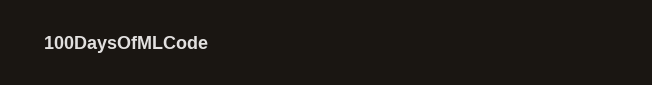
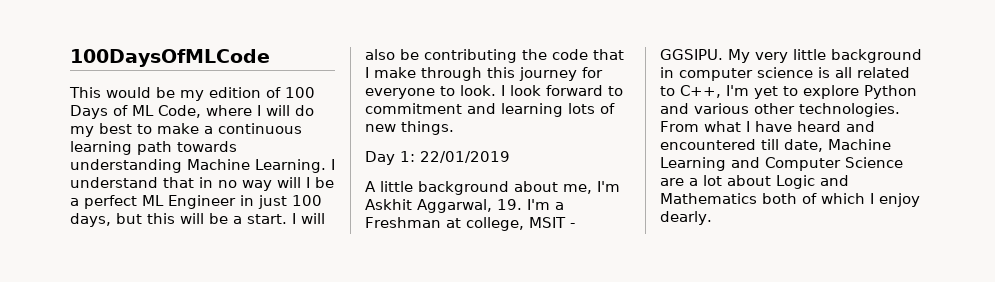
(208, 44) none -> [69,87,315,101] [70,105,314,119] [70,123,302,137] [70,141,237,155] [70,159,335,173] [70,177,334,191] [70,195,322,209] [70,213,325,227] [365,49,624,63] [365,67,603,81] [365,85,623,99] [365,103,615,117] [365,121,454,135] [365,151,510,165] [365,181,620,195] [365,199,564,213] [365,217,575,231] [660,49,922,63] [660,67,910,81] [660,85,917,99] [660,103,900,117] [660,121,875,132] [660,139,891,152] [660,157,903,171] [660,175,849,189] [660,193,920,207] [660,211,712,225] // This would be my edition of 100 Days of ML Code, where I will do my best to make a continuous learning path towards understanding Machine Learning. I understand that in no way will I be a perfect ML Engineer in just 100 days, but this will be a start. I will also be contributing the code that I make through this journey for everyone to look. I look forward to commitment and learning lots of new things. // Day 1: 22/01/2019 // A little background about me, I'm Askhit Aggarwal, 19. I'm a Freshman at college, MSIT - GGSIPU. My very little background in computer science is all related to C++, I'm yet to explore Python and various other technologies. From what I have heard and encountered till date, Machine Learning and Computer Science are a lot about Logic and Mathematics both of which I enjoy dearly.

